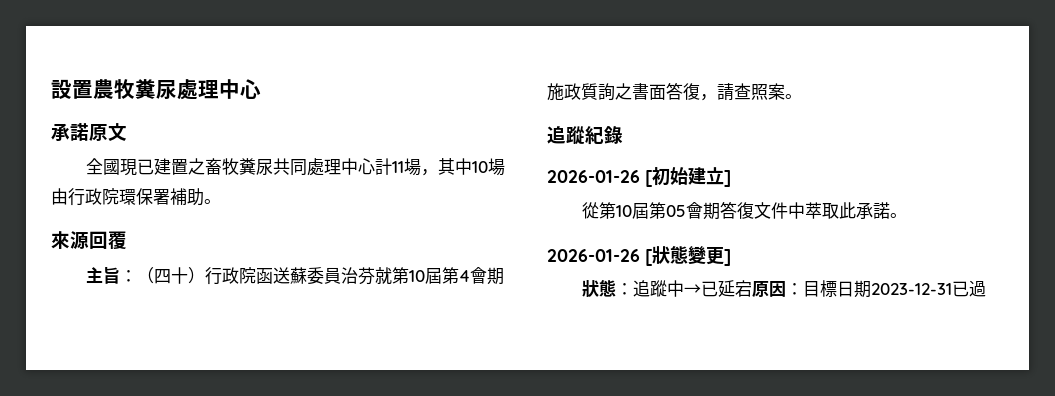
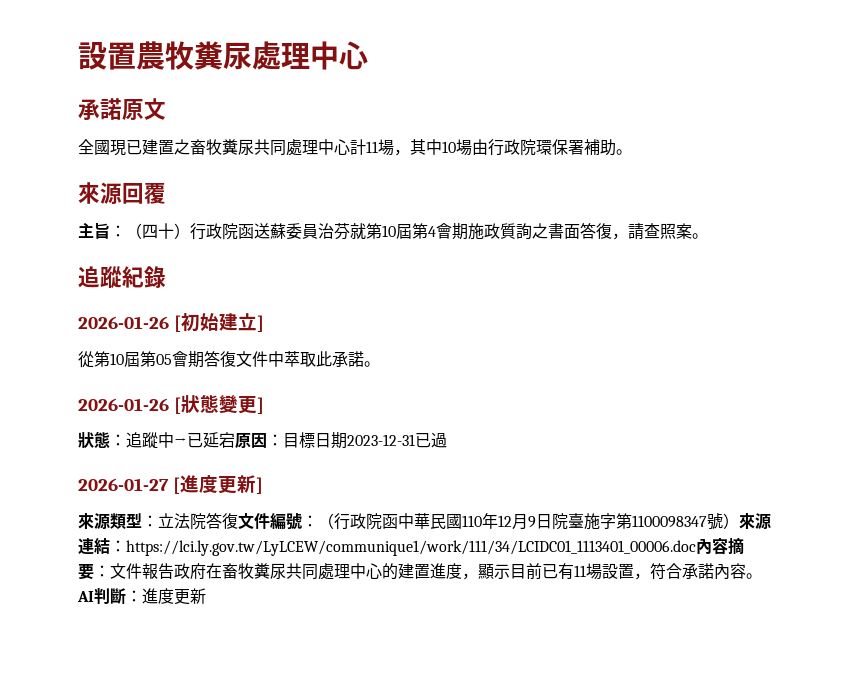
(987, 288) none -> [78,475,263,494] [78,513,771,530] [78,537,744,556] [78,563,762,580] [77,588,206,605] // 2026-01-27 [進度更新] // 來源類型：立法院答復文件編號：（行政院函中華民國110年12月9日院臺施字第1100098347號）來源連結：https://lci.ly.gov.tw/LyLCEW/communique1/work/111/34/LCIDC01_1113401_00006.doc內容摘要：文件報告政府在畜牧糞尿共同處理中心的建置進度，顯示目前已有11場設置，符合承諾內容。AI判斷：進度更新

